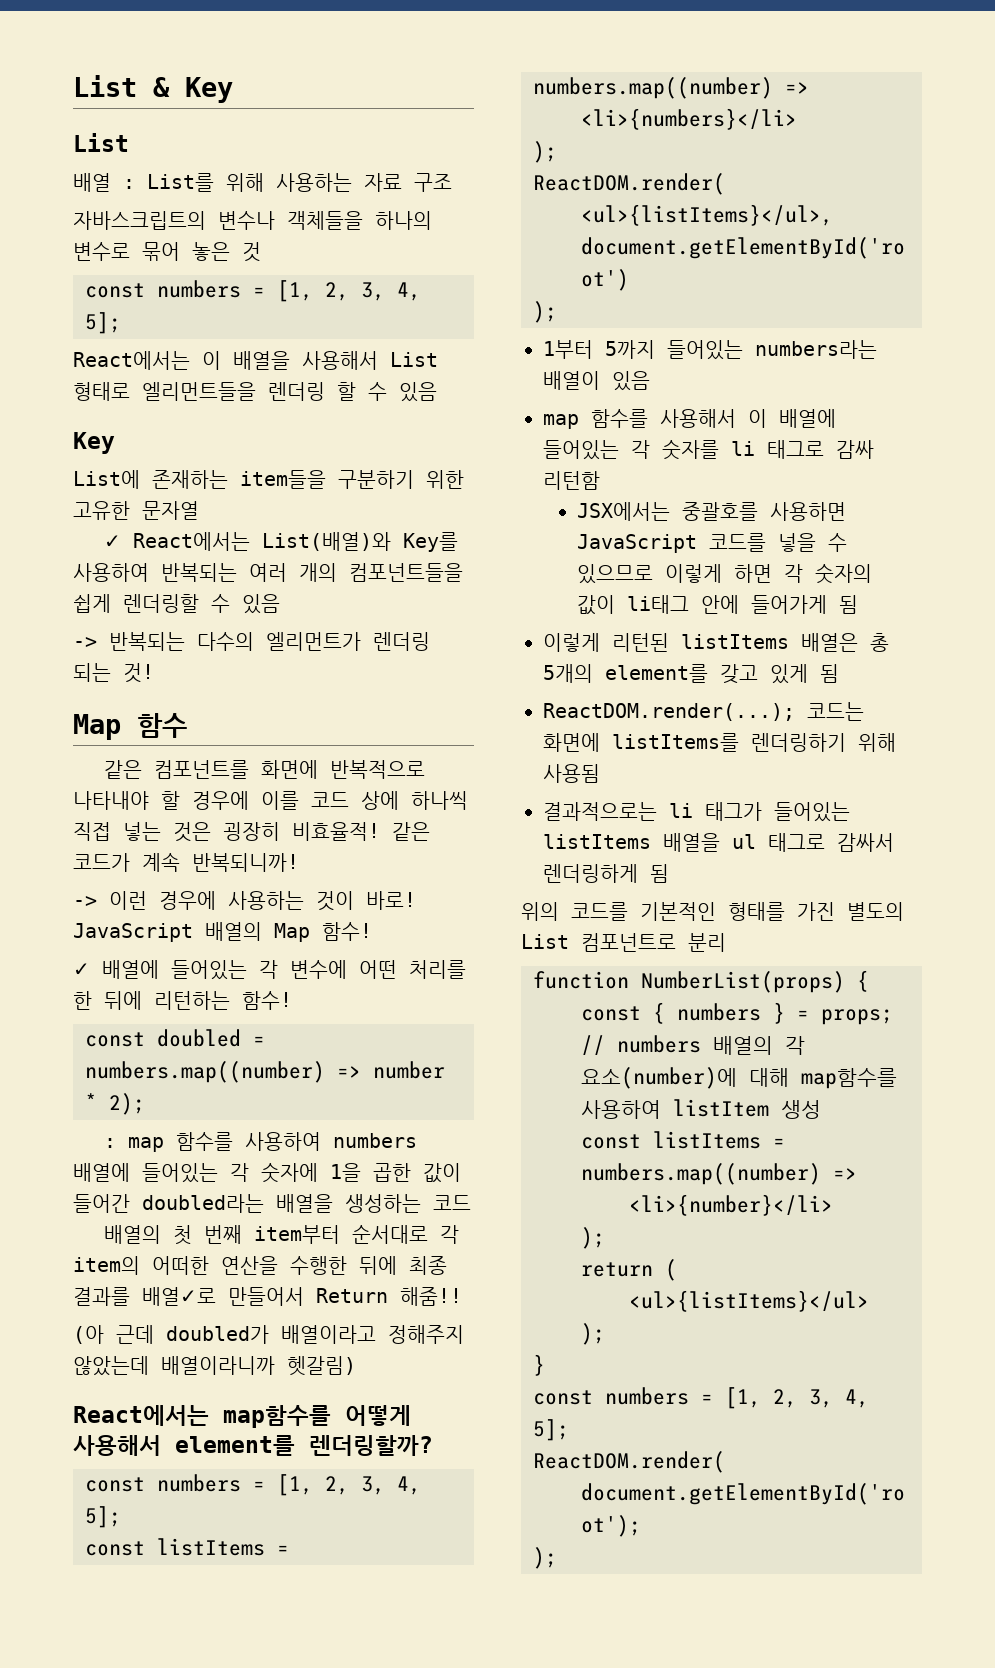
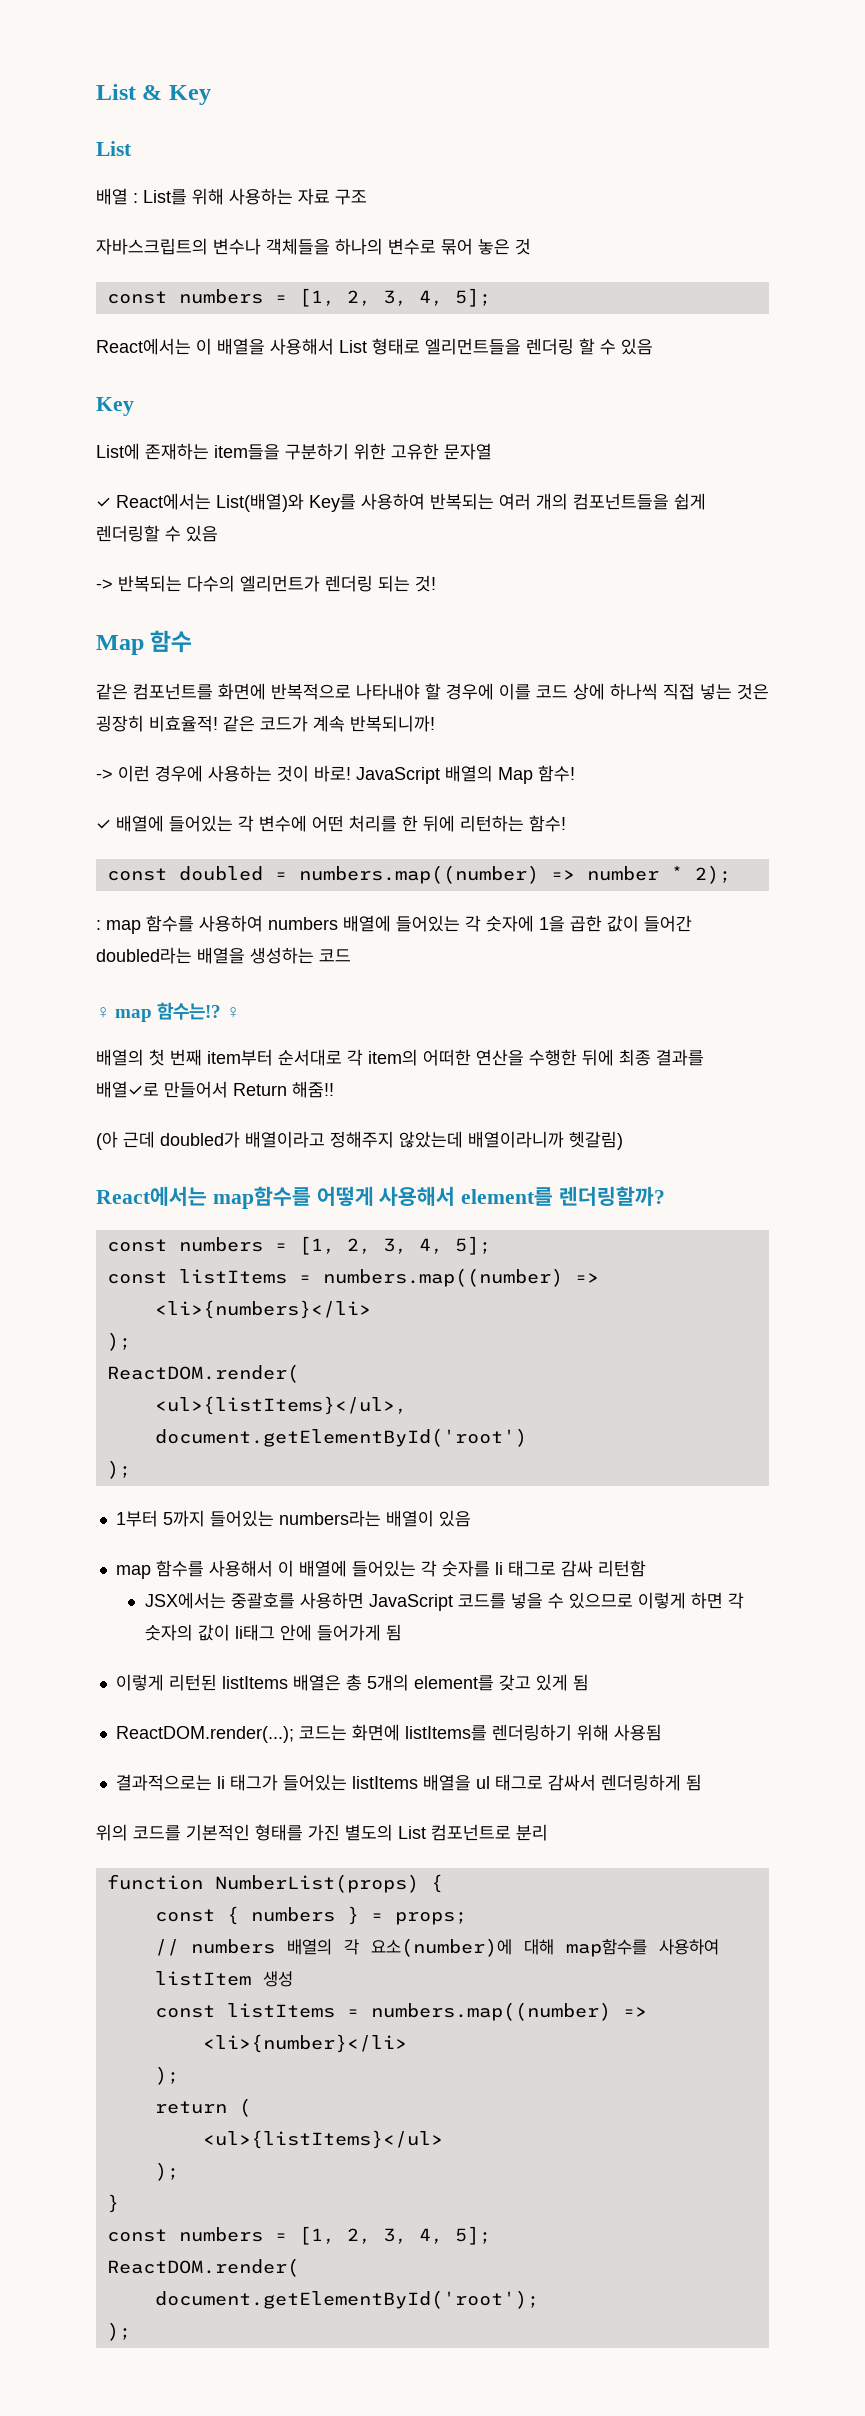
(471, 1202) none -> [96,1002,241,1022] // ♀ map 함수는!? ♀

